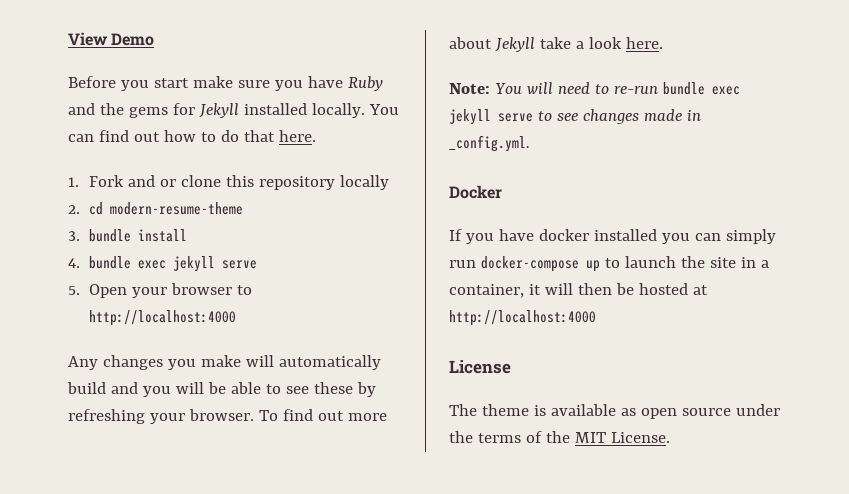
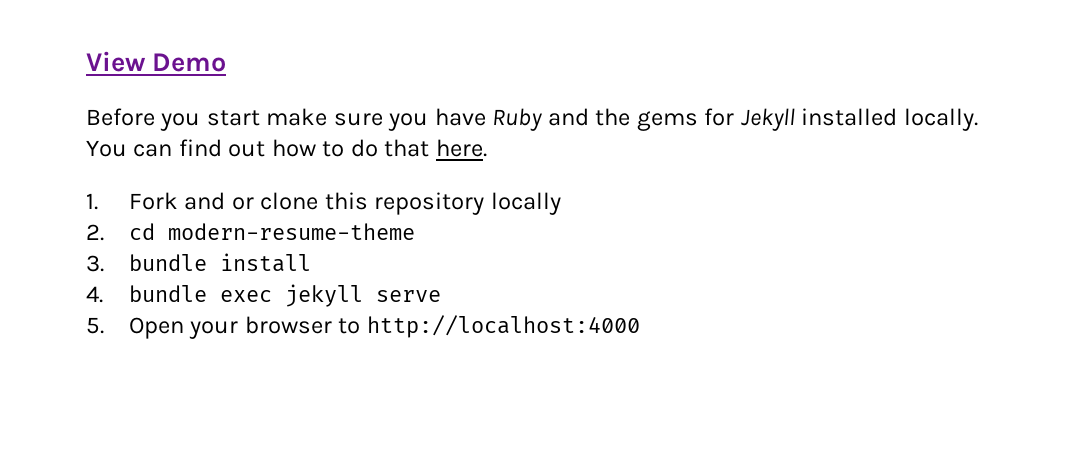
[68,355,381,370] [67,382,376,397] [68,409,387,424] [449,37,663,52] [449,82,740,95] [449,109,701,125] [449,135,530,152] [449,185,502,199] [449,229,776,244] [449,256,769,272] [449,283,708,298] [449,310,596,326] [449,360,511,374] [449,404,780,419] [449,431,670,443] // Any changes you make will automatically build and you will be able to see these by refreshing your browser. To find out more about Jekyll take a look here. // Note: You will need to re-run bundle exec jekyll serve to see changes made in _config.yml. // Docker // If you have docker installed you can simply run docker-compose up to launch the site in a container, it will then be hosted at http://localhost:4000 // License // The theme is available as open source under the terms of the MIT License. -> (640, 326) none

